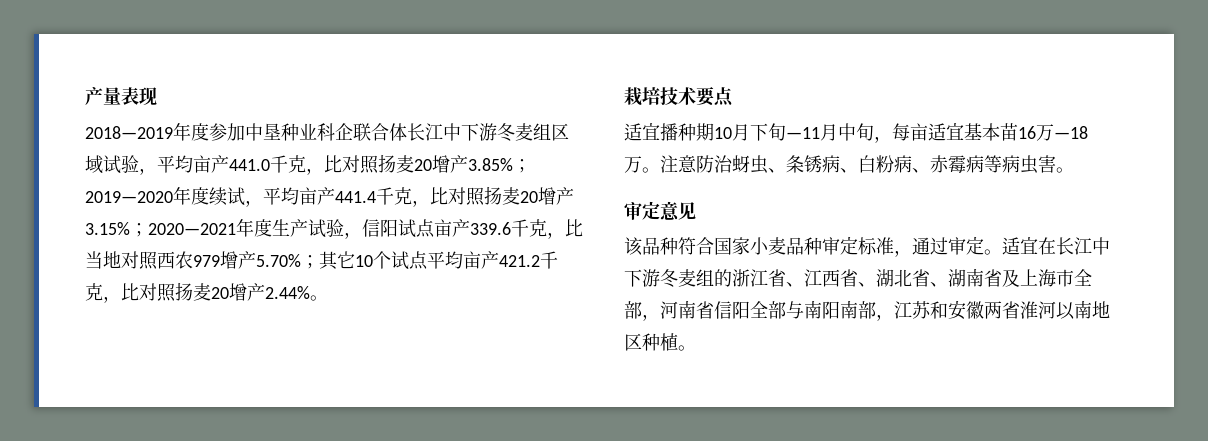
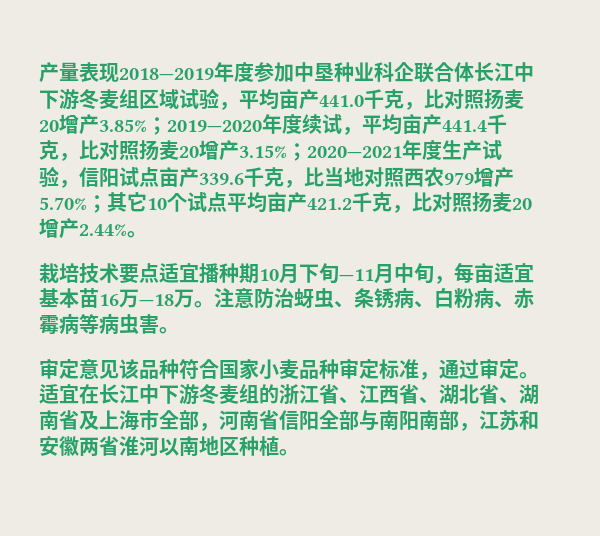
(157, 96) // -> (119, 73) none
(734, 97) // -> (159, 273) none
(696, 211) // -> (119, 369) none

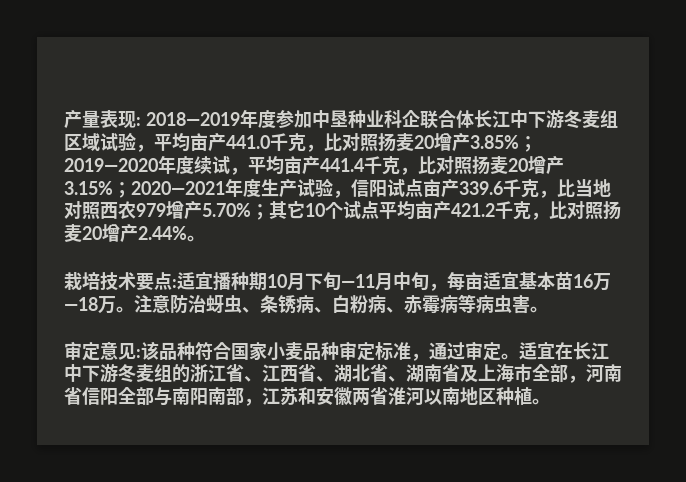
(119, 73) none -> [136,117,141,126] :
(159, 273) none -> [172,279,177,288] :
(119, 369) none -> [136,349,141,358] :

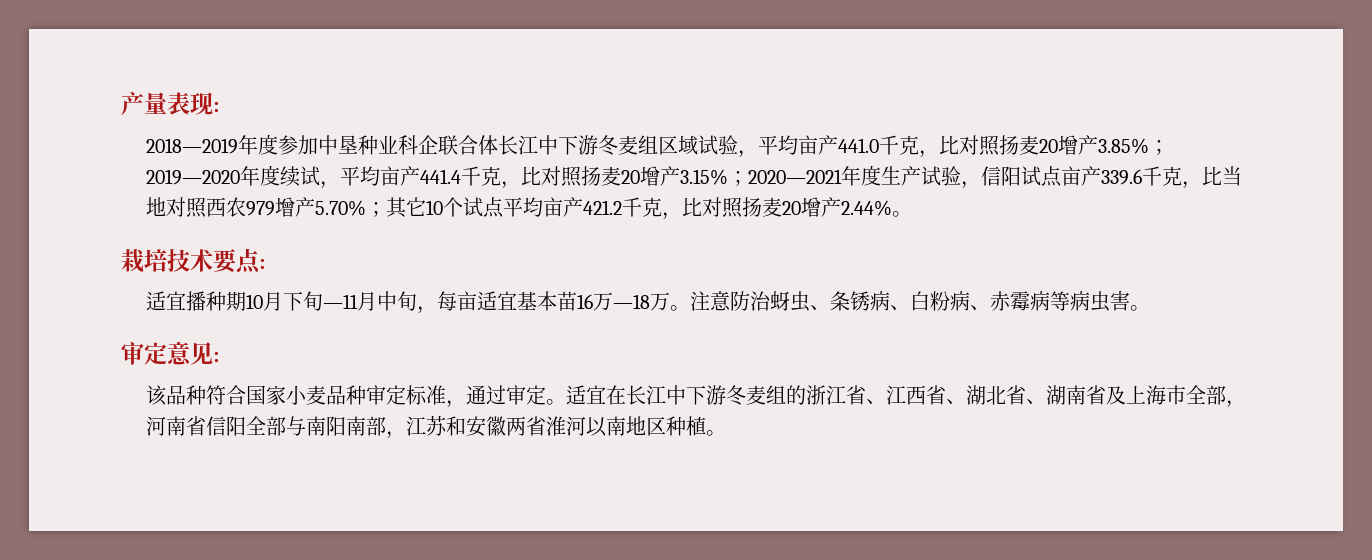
(141, 121) none -> (219, 107) //
(177, 283) none -> (265, 264) //
(141, 353) none -> (219, 357) //

